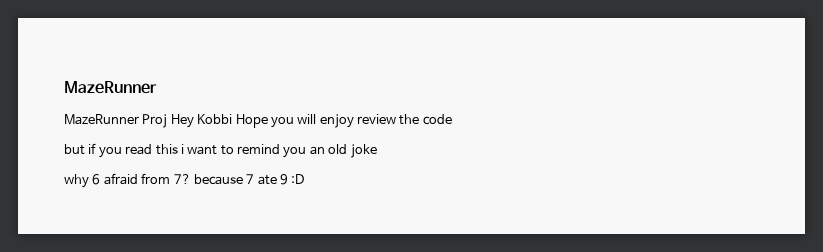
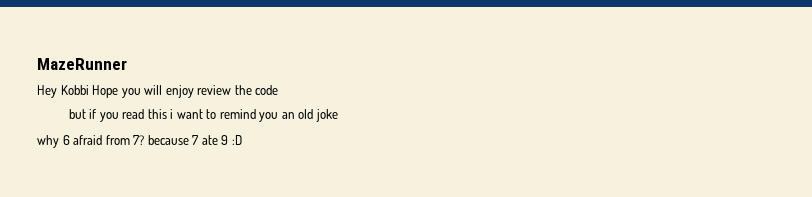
[64,114,168,128] MazeRunner Proj -> (127, 64) none

